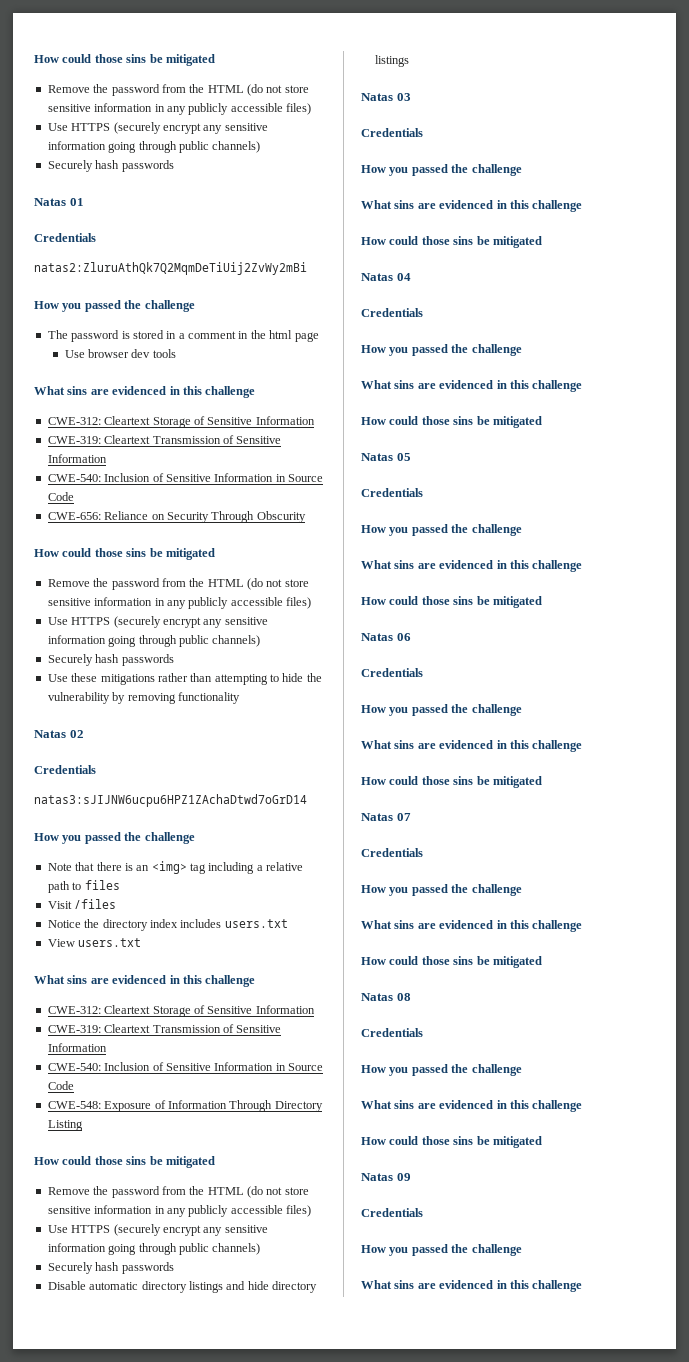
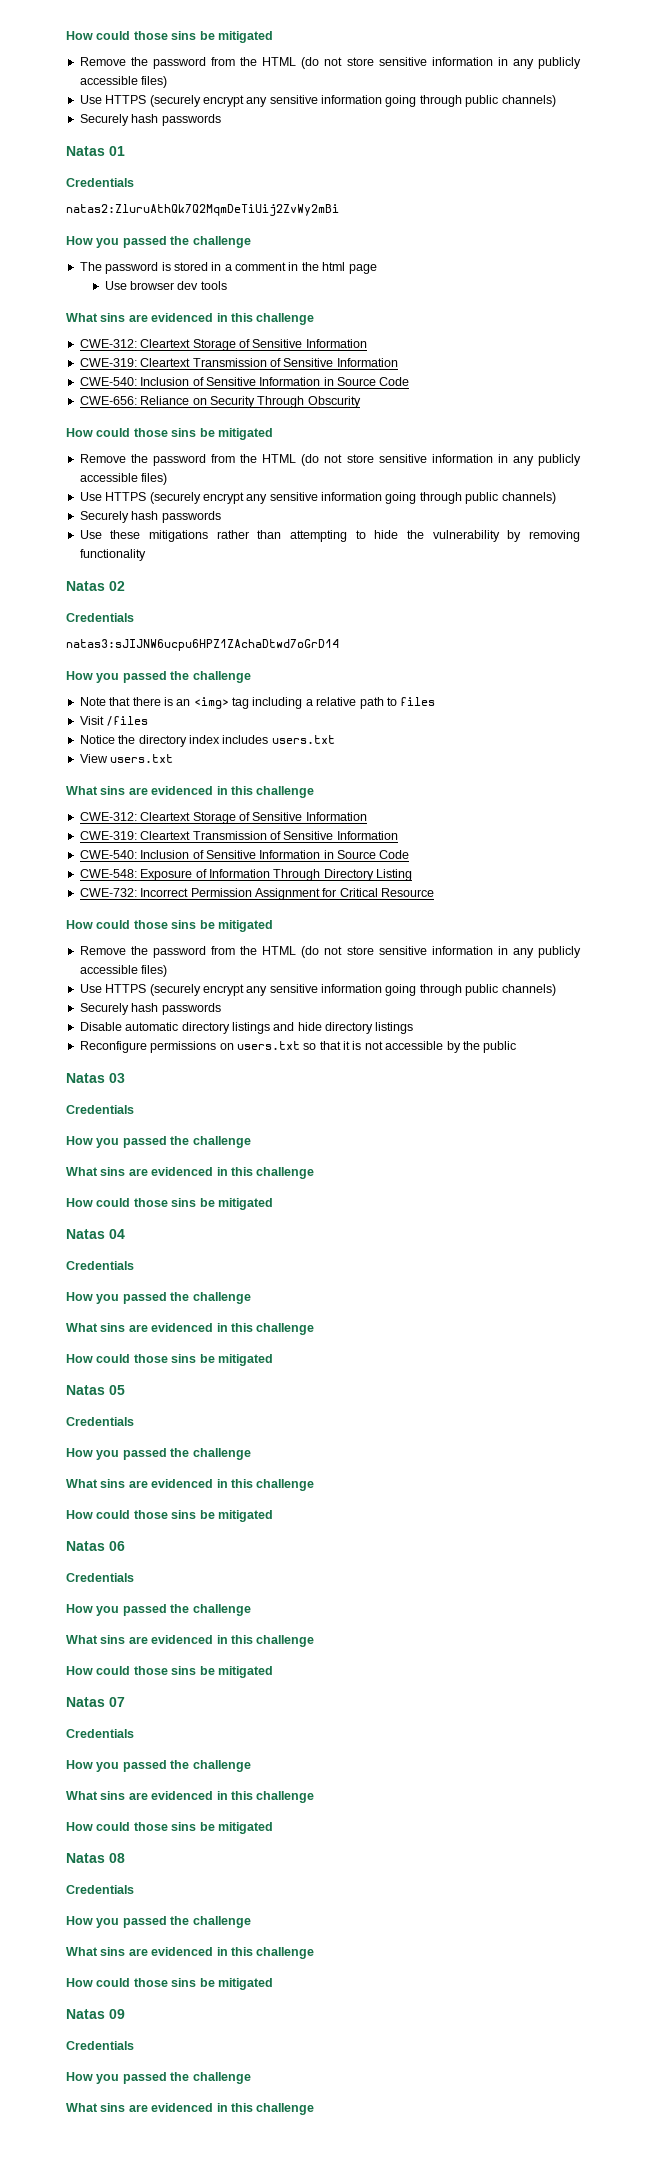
(83, 1125) none -> [79,888,434,900] // CWE-732: Incorrect Permission Assignment for Critical Resource
(409, 61) none -> [79,1041,517,1053] // Reconfigure permissions on users.txt so that it is not accessible by the public

